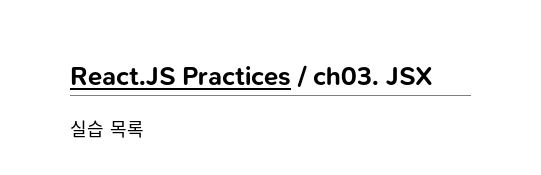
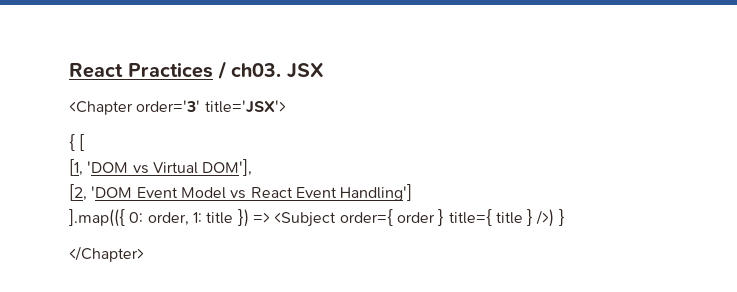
[70,67,175,87] React.JS -> [69,63,123,78] React
[70,120,144,138] 실습 목록 -> [69,100,286,115] [69,134,85,151] [69,159,253,176] [69,184,413,201] [69,209,565,227] [69,246,144,262] <Chapter order='3' title='JSX'> // { [ // [1, 'DOM vs Virtual DOM'], // [2, 'DOM Event Model vs React Event Handling'] // ].map(({ 0: order, 1: title }) => <Subject order={ order } title={ title } />) } // </Chapter>

